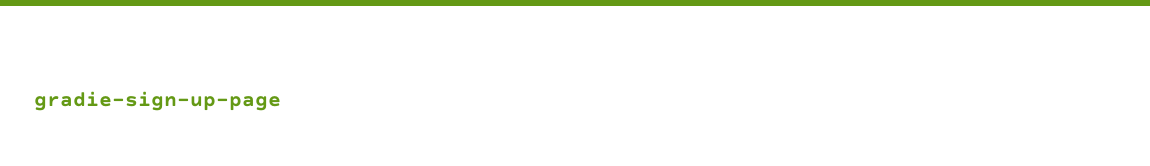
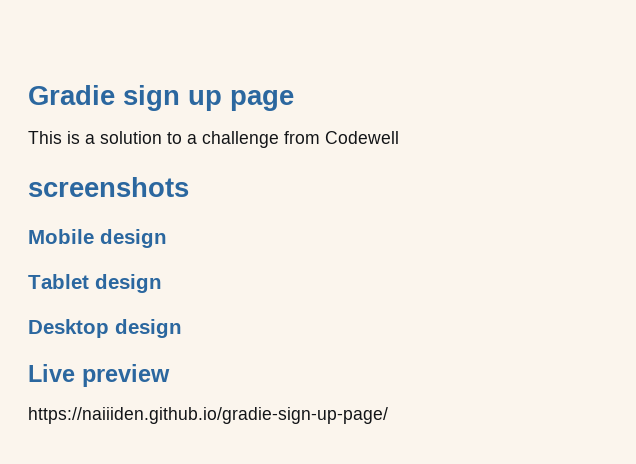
[34,91,281,111] gradie-sign-up-page -> [28,85,294,111] [28,131,399,148] [28,177,189,197] [28,229,167,248] [28,274,162,293] [28,319,182,338] [28,364,170,387] [28,407,388,424] Gradie sign up page // This is a solution to a challenge from Codewell // screenshots // Mobile design // Tablet design // Desktop design // Live preview // https://naiiiden.github.io/gradie-sign-up-page/

